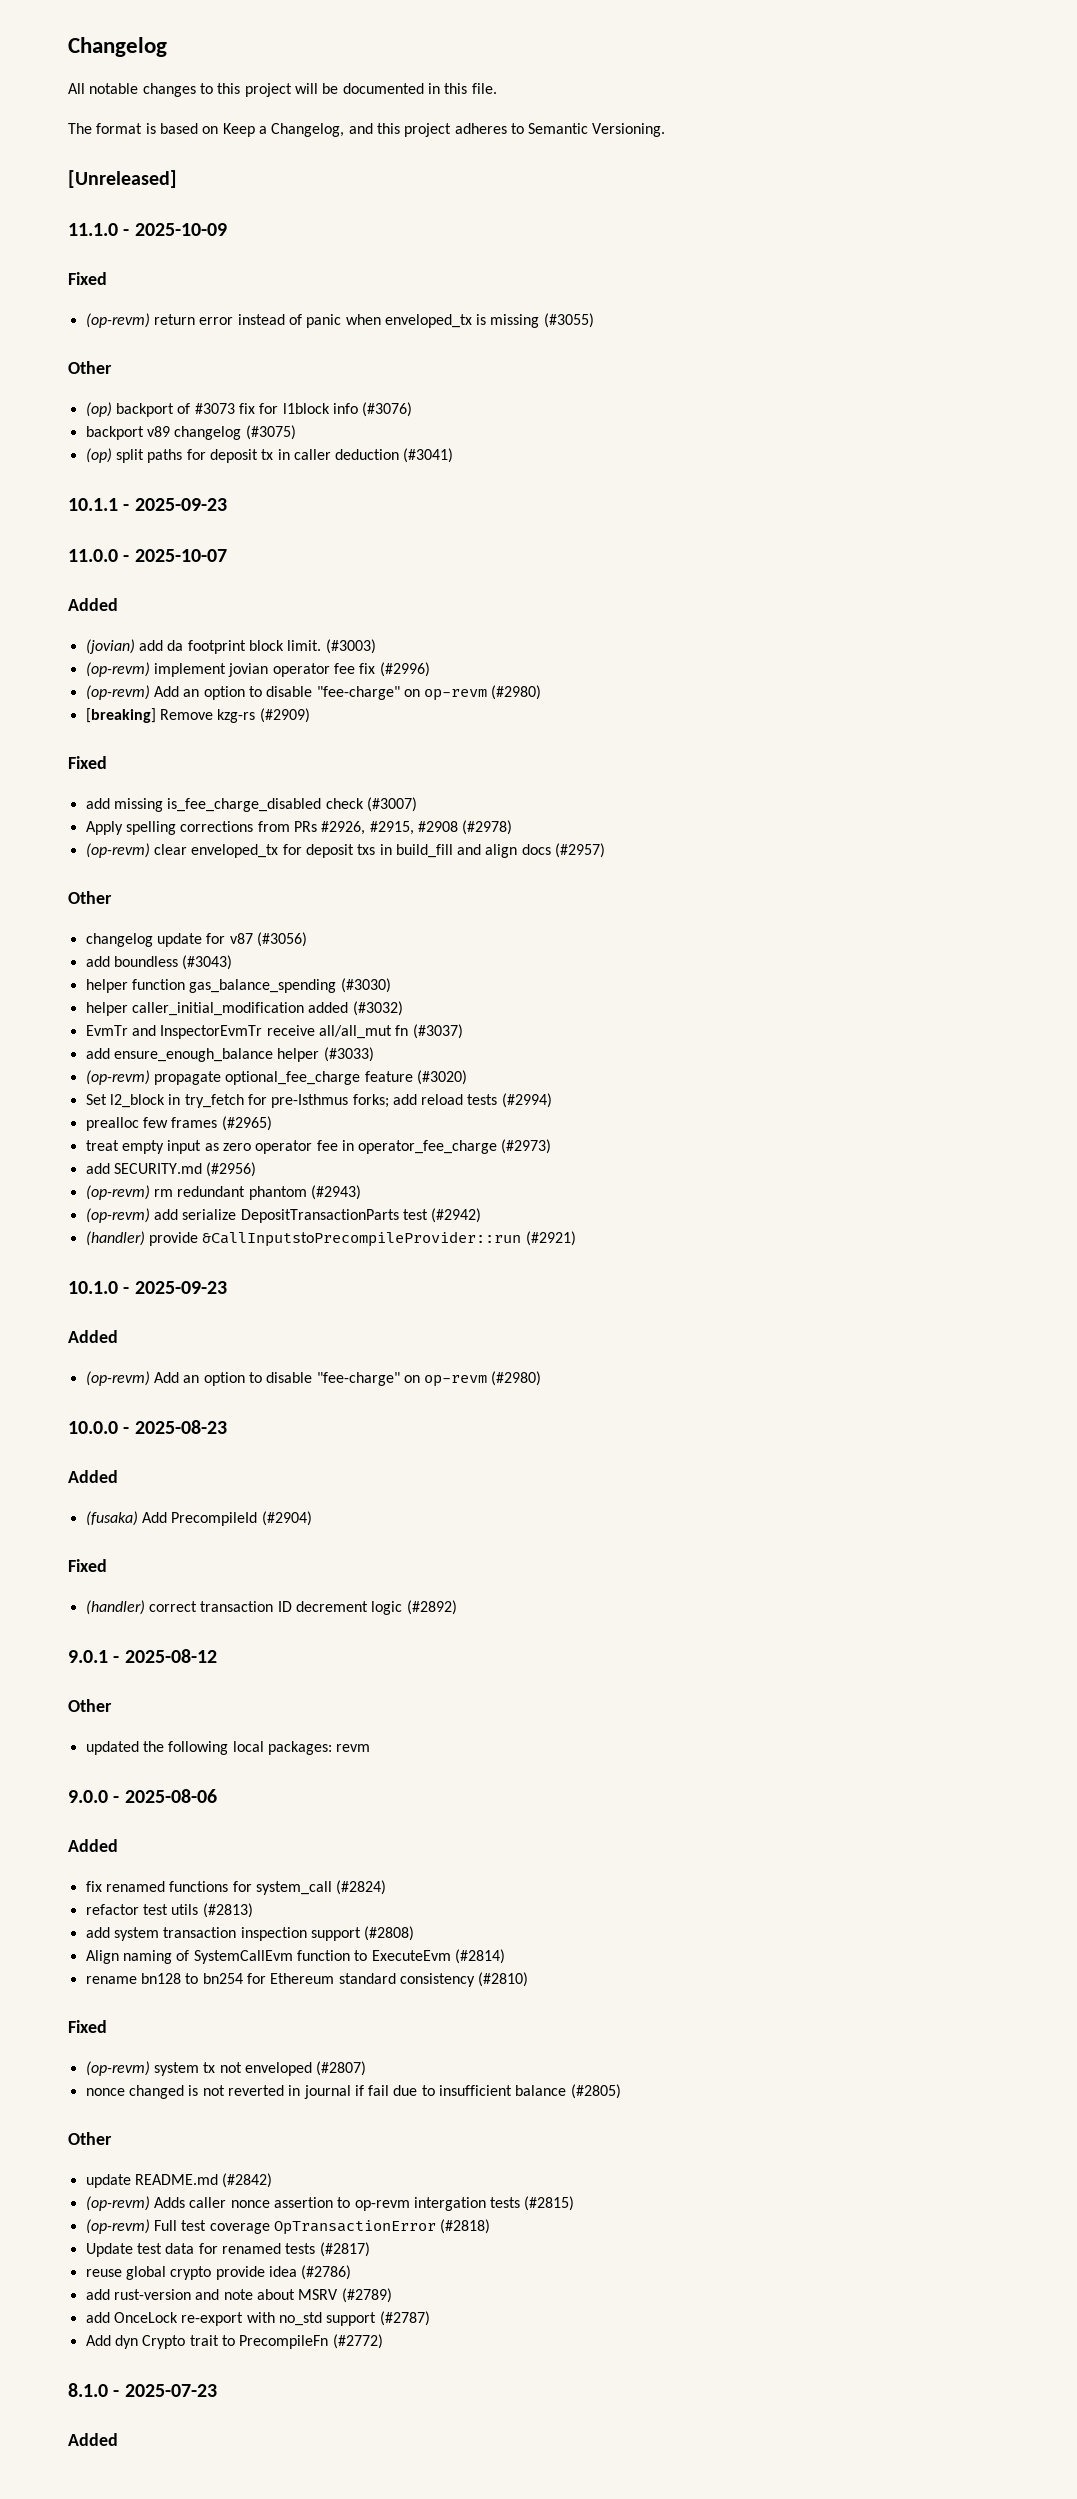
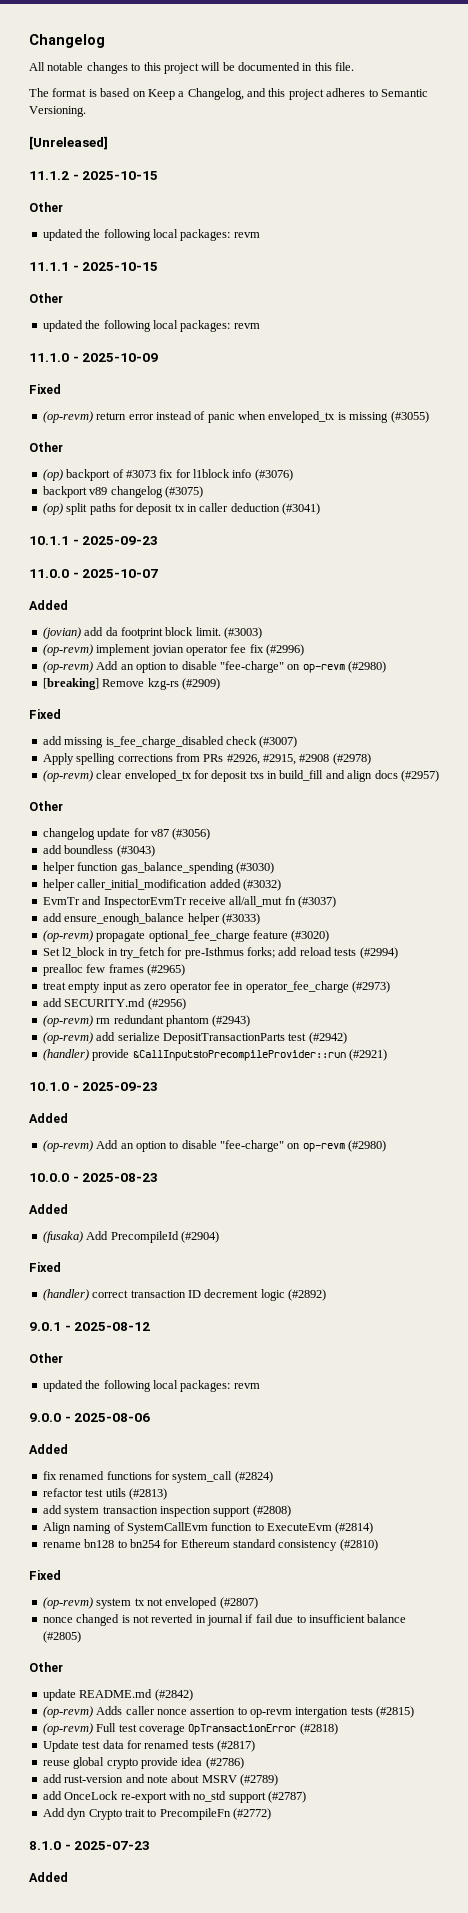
(177, 179) none -> [29,171,159,180] [29,202,63,212] [42,229,260,241] [29,262,159,271] [29,293,63,303] [42,320,260,332] // 11.1.2 - 2025-10-15 // Other // updated the following local packages: revm // 11.1.1 - 2025-10-15 // Other // updated the following local packages: revm

